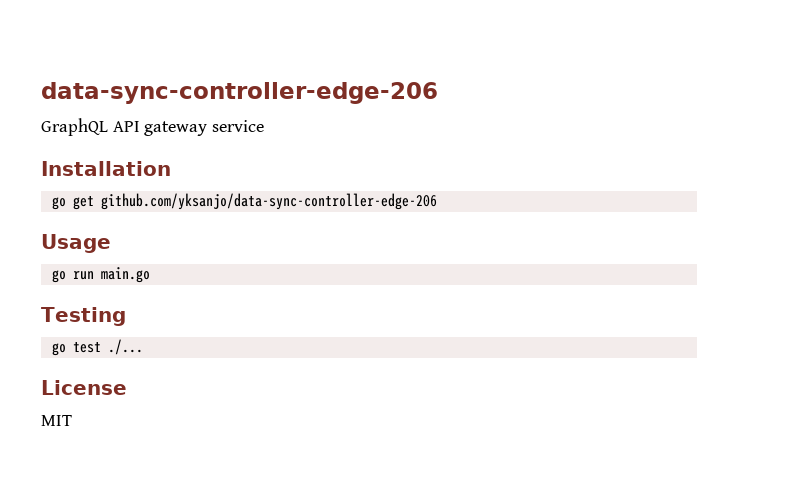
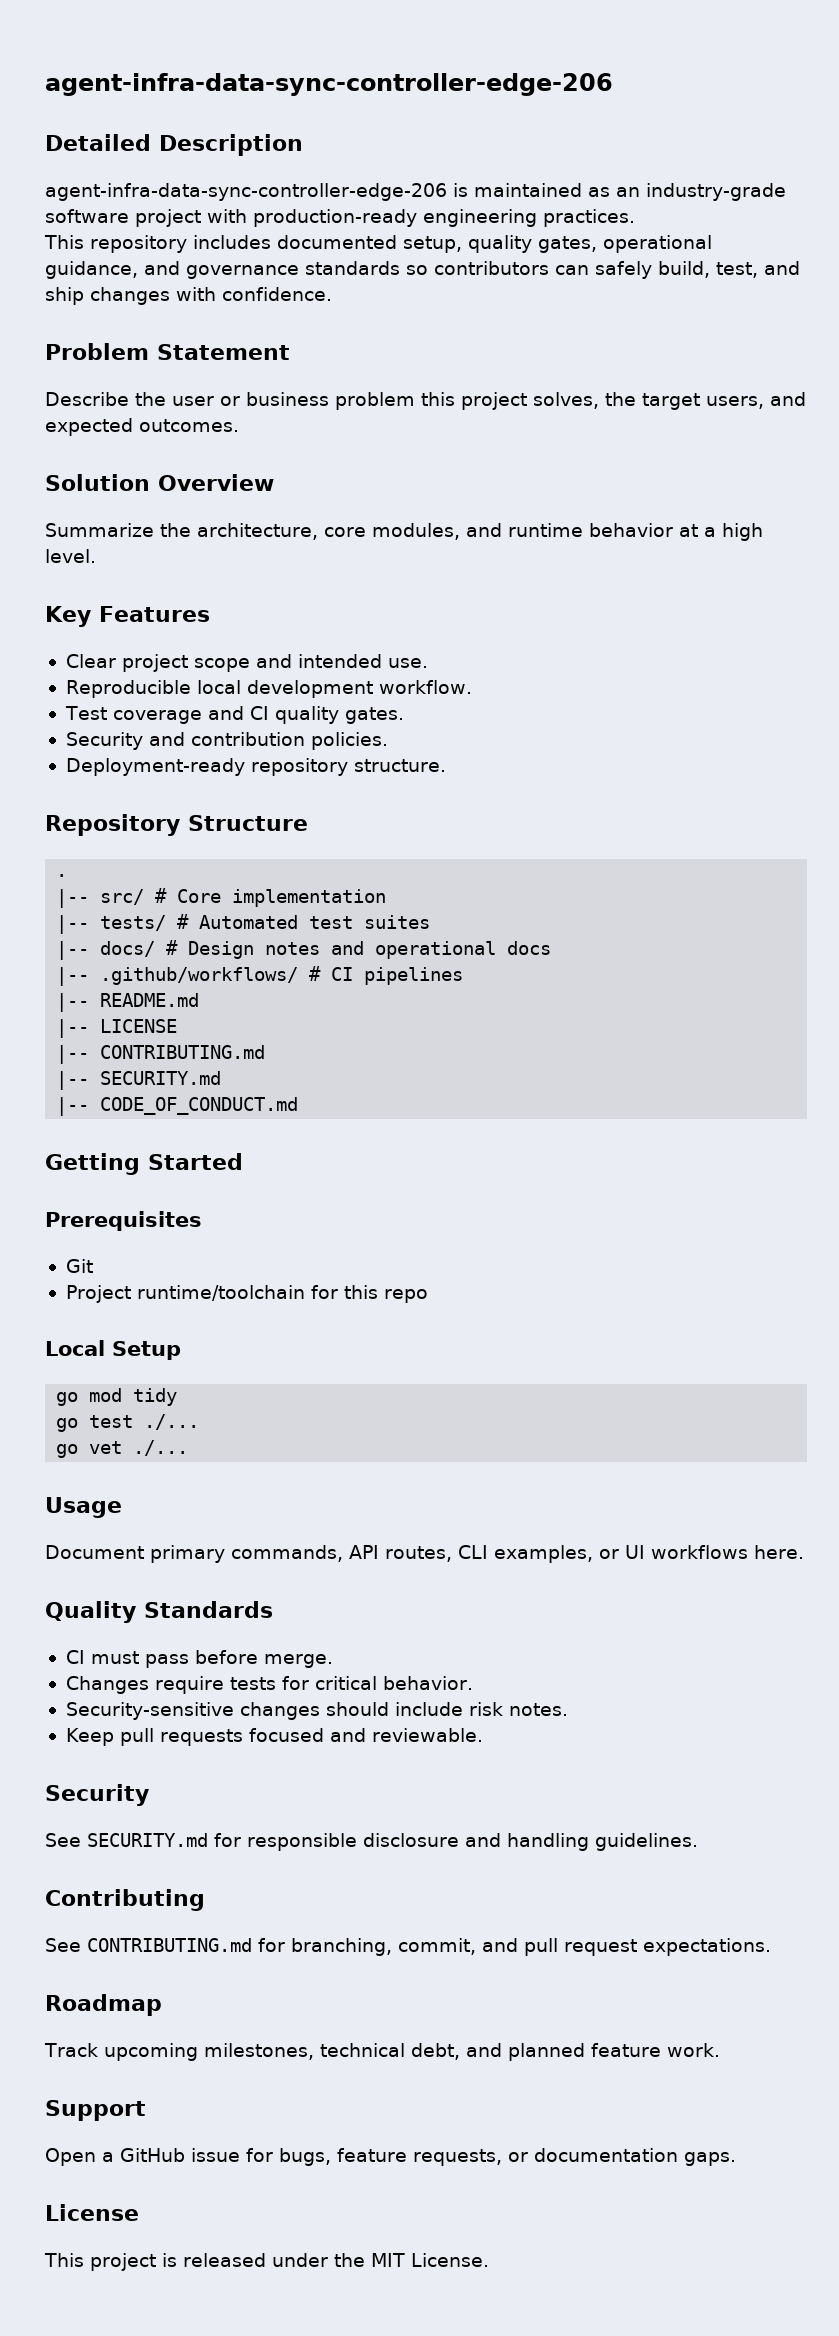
[41,82,438,104] [41,118,265,136] [41,161,171,176] [51,193,437,210] [41,234,111,253] [51,267,150,283] [41,307,126,326] [51,339,143,356] [41,380,127,395] [41,415,72,426] data-sync-controller-edge-206 // GraphQL API gateway service // Installation // go get github.com/yksanjo/data-sync-controller-edge-206 // Usage // go run main.go // Testing // go test ./... // License // MIT -> [45,73,613,96] [45,134,303,156] [45,183,786,201] [45,209,635,227] [44,235,712,253] [45,261,800,279] [45,287,332,305] [45,343,290,360] [45,392,806,410] [45,418,239,436] [45,474,274,491] [45,523,763,541] [45,549,96,563] [45,606,210,627] [65,654,428,672] [65,680,472,698] [64,706,404,724] [65,732,388,750] [65,758,446,776] [45,814,308,836] [56,874,68,877] [56,888,387,908] [56,914,431,934] [56,940,552,960] [56,966,464,986] [56,993,200,1012] [56,1019,178,1038] [56,1045,266,1064] [56,1071,222,1090] [56,1097,299,1116] [45,1153,243,1175] [45,1211,202,1231] [65,1259,93,1273] [65,1285,428,1303] [45,1340,181,1360] [56,1388,178,1406] [56,1414,200,1432] [56,1440,189,1458] [45,1497,122,1518] [45,1545,804,1563] [45,1601,273,1623] [65,1650,333,1668] [65,1676,473,1694] [65,1702,568,1720] [65,1728,483,1746] [45,1784,149,1806] [45,1833,698,1851] [45,1889,205,1911] [45,1938,771,1956] [45,1994,162,2016] [44,2043,720,2061] [45,2100,146,2121] [45,2148,736,2166] [45,2204,139,2221] [44,2253,489,2271] agent-infra-data-sync-controller-edge-206 // Detailed Description // agent-infra-data-sync-controller-edge-206 is maintained as an industry-grade software project with production-ready engineering practices. // This repository includes documented setup, quality gates, operational guidance, and governance standards so contributors can safely build, test, and ship changes with confidence. // Problem Statement // Describe the user or business problem this project solves, the target users, and expected outcomes. // Solution Overview // Summarize the architecture, core modules, and runtime behavior at a high level. // Key Features // Clear project scope and intended use. // Reproducible local development workflow. // Test coverage and CI quality gates. // Security and contribution policies. // Deployment-ready repository structure. // Repository Structure // . // |-- src/ # Core implementation // |-- tests/ # Automated test suites // |-- docs/ # Design notes and operational docs // |-- .github/workflows/ # CI pipelines // |-- README.md // |-- LICENSE // |-- CONTRIBUTING.md // |-- SECURITY.md // |-- CODE_OF_CONDUCT.md // Getting Started // Prerequisites // Git // Project runtime/toolchain for this repo // Local Setup // go mod tidy // go test ./... // go vet ./... // Usage // Document primary commands, API routes, CLI examples, or UI workflows here. // Quality Standards // CI must pass before merge. // Changes require tests for critical behavior. // Security-sensitive changes should include risk notes. // Keep pull requests focused and reviewable. // Security // See SECURITY.md for responsible disclosure and handling guidelines. // Contributing // See CONTRIBUTING.md for branching, commit, and pull request expectations. // Roadmap // Track upcoming milestones, technical debt, and planned feature work. // Support // Open a GitHub issue for bugs, feature requests, or documentation gaps. // License // This project is released under the MIT License.

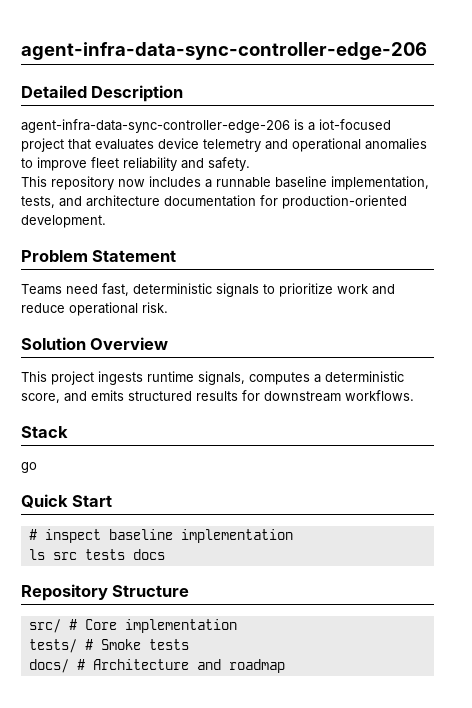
[473,183,786,201] [45,209,635,227] [44,235,712,253] [45,261,800,279] [45,287,332,305] [45,343,290,360] [45,392,806,410] [45,418,239,436] [45,474,274,491] [45,523,763,541] [45,549,96,563] [45,606,210,627] [65,654,428,672] [65,680,472,698] [64,706,404,724] [65,732,388,750] [65,758,446,776] maintained as an industry-grade software project with production-ready engineering practices. // This repository includes documented setup, quality gates, operational guidance, and governance standards so contributors can safely build, test, and ship changes with confidence. // Problem Statement // Describe the user or business problem this project solves, the target users, and expected outcomes. // Solution Overview // Summarize the architecture, core modules, and runtime behavior at a high level. // Key Features // Clear project scope and intended use. // Reproducible local development workflow. // Test coverage and CI quality gates. // Security and contribution policies. // Deployment-ready repository structure. -> [308,119,391,131] [21,138,427,152] [21,157,250,171] [21,176,429,190] [21,195,407,209] [21,215,106,228] [21,250,177,262] [21,283,395,297] [21,302,168,316] [21,337,169,350] [21,371,404,385] [21,390,414,403] [21,426,68,438] [21,462,37,473] [21,494,113,508] [28,529,293,543] [28,549,165,560] a iot-focused project that evaluates device telemetry and operational anomalies to improve fleet reliability and safety. // This repository now includes a runnable baseline implementation, tests, and architecture documentation for production-oriented development. // Problem Statement // Teams need fast, deterministic signals to prioritize work and reduce operational risk. // Solution Overview // This project ingests runtime signals, computes a deterministic score, and emits structured results for downstream workflows. // Stack // go // Quick Start // # inspect baseline implementation // ls src tests docs
[56,874,68,877] [56,889,90,908] . // |-- -> (190, 591) none
[56,915,90,934] |-- -> (237, 626) none
[199,915,431,929] [56,940,552,960] [56,966,464,986] [56,993,200,1012] [56,1019,178,1038] [56,1045,266,1064] [56,1071,222,1090] [56,1097,299,1116] [45,1153,243,1175] [45,1211,202,1231] [65,1259,93,1273] [65,1285,428,1303] [45,1340,181,1360] [56,1388,178,1406] [56,1414,200,1432] [56,1440,189,1458] [45,1497,122,1518] [45,1545,804,1563] [45,1601,273,1623] [65,1650,333,1668] [65,1676,473,1694] [65,1702,568,1720] [65,1728,483,1746] [45,1784,149,1806] [45,1833,698,1851] [45,1889,205,1911] [45,1938,771,1956] [45,1994,162,2016] [44,2043,720,2061] [45,2100,146,2121] [45,2148,736,2166] [45,2204,139,2221] [44,2253,489,2271] Automated test suites // |-- docs/ # Design notes and operational docs // |-- .github/workflows/ # CI pipelines // |-- README.md // |-- LICENSE // |-- CONTRIBUTING.md // |-- SECURITY.md // |-- CODE_OF_CONDUCT.md // Getting Started // Prerequisites // Git // Project runtime/toolchain for this repo // Local Setup // go mod tidy // go test ./... // go vet ./... // Usage // Document primary commands, API routes, CLI examples, or UI workflows here. // Quality Standards // CI must pass before merge. // Changes require tests for critical behavior. // Security-sensitive changes should include risk notes. // Keep pull requests focused and reviewable. // Security // See SECURITY.md for responsible disclosure and handling guidelines. // Contributing // See CONTRIBUTING.md for branching, commit, and pull request expectations. // Roadmap // Track upcoming milestones, technical debt, and planned feature work. // Support // Open a GitHub issue for bugs, feature requests, or documentation gaps. // License // This project is released under the MIT License. -> [100,639,189,650] [28,659,285,673] Smoke tests // docs/ # Architecture and roadmap

